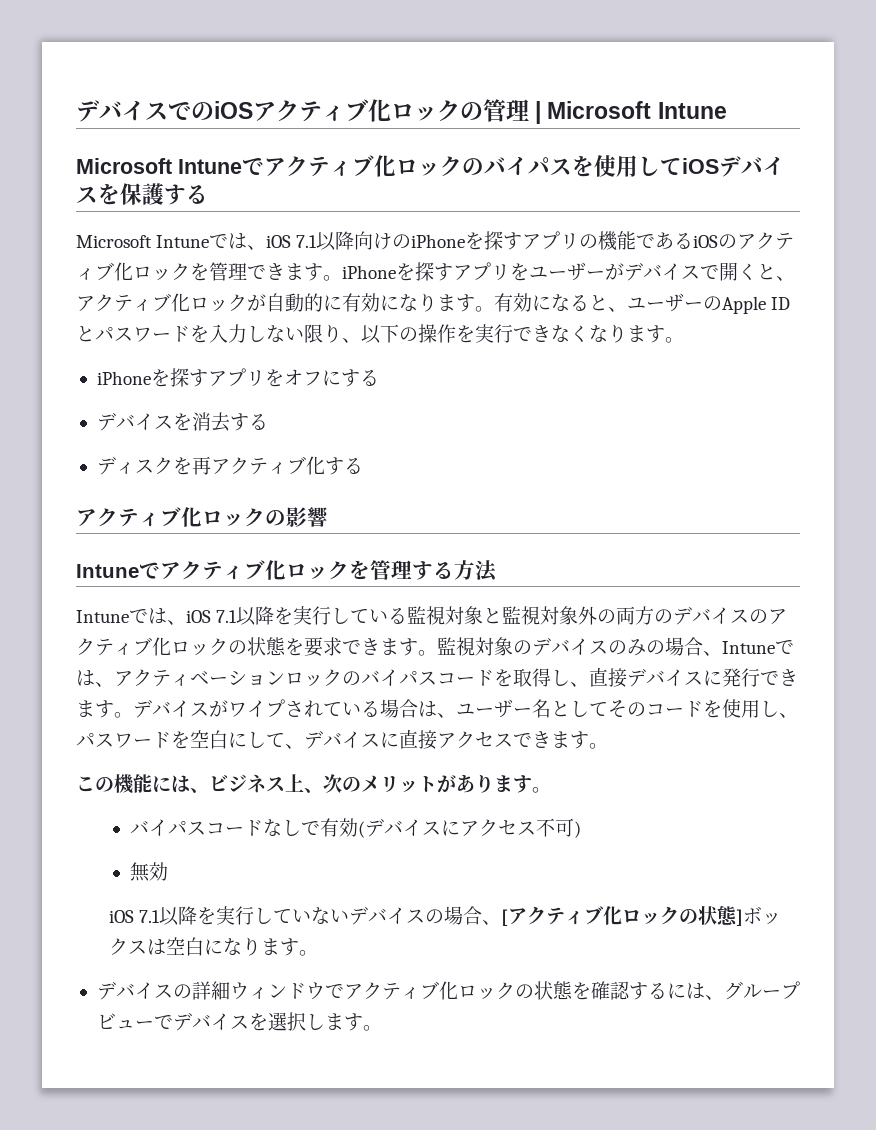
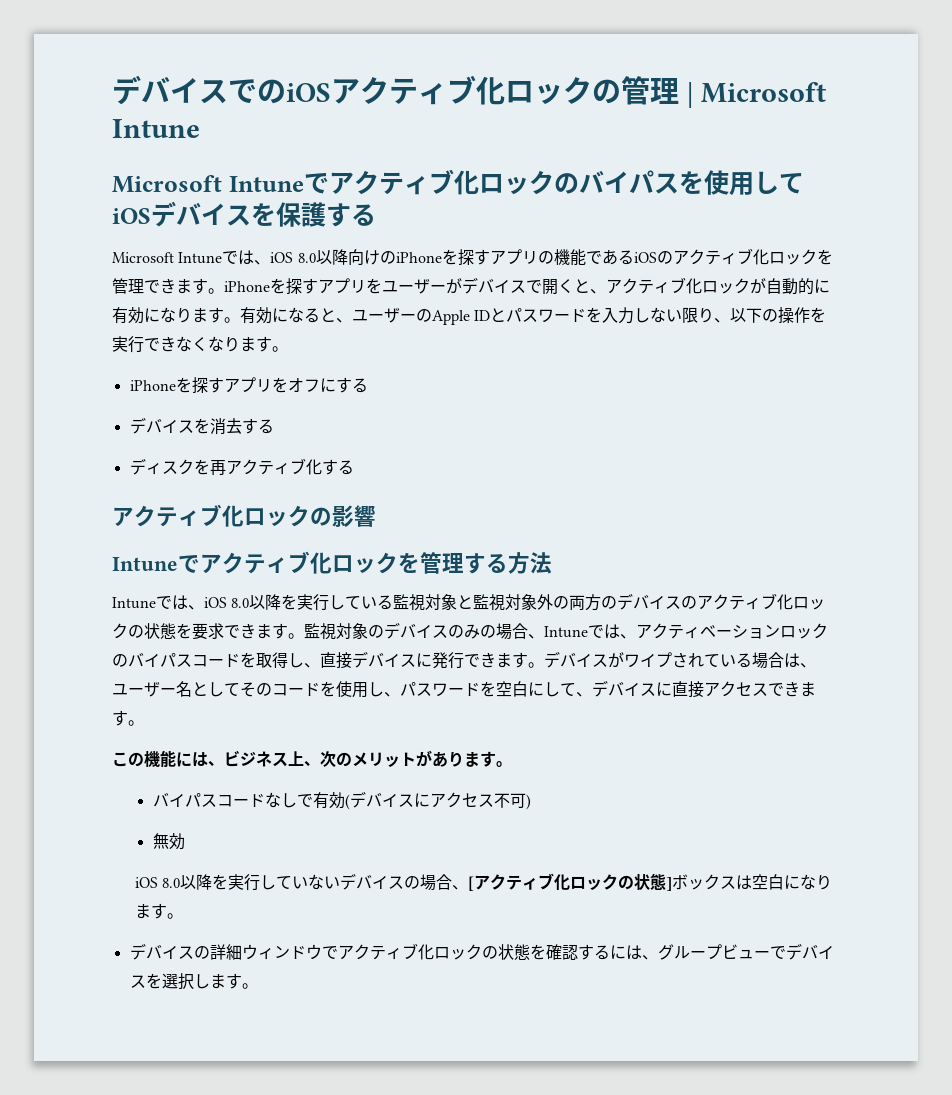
[296,235,318,248] 7.1 -> [297,253,316,263] 8.0
[216,610,238,623] 7.1 -> [231,598,250,608] 8.0
[139,910,161,923] 7.1 -> [162,878,181,888] 8.0

